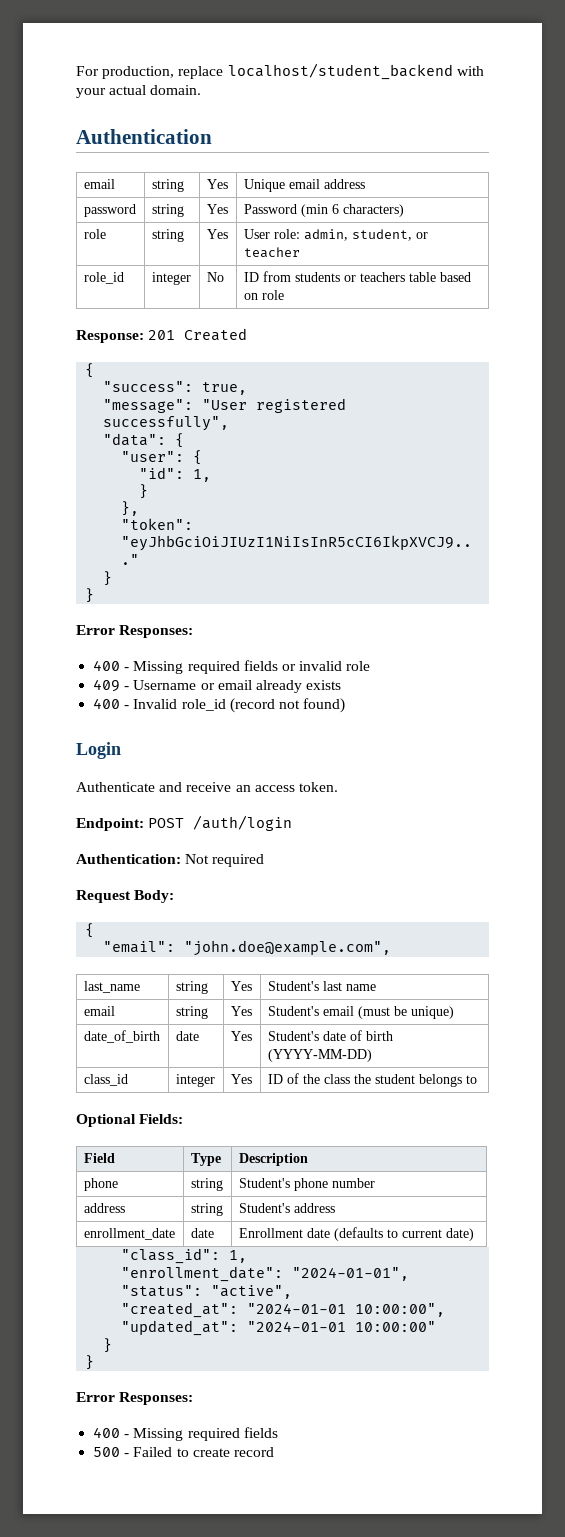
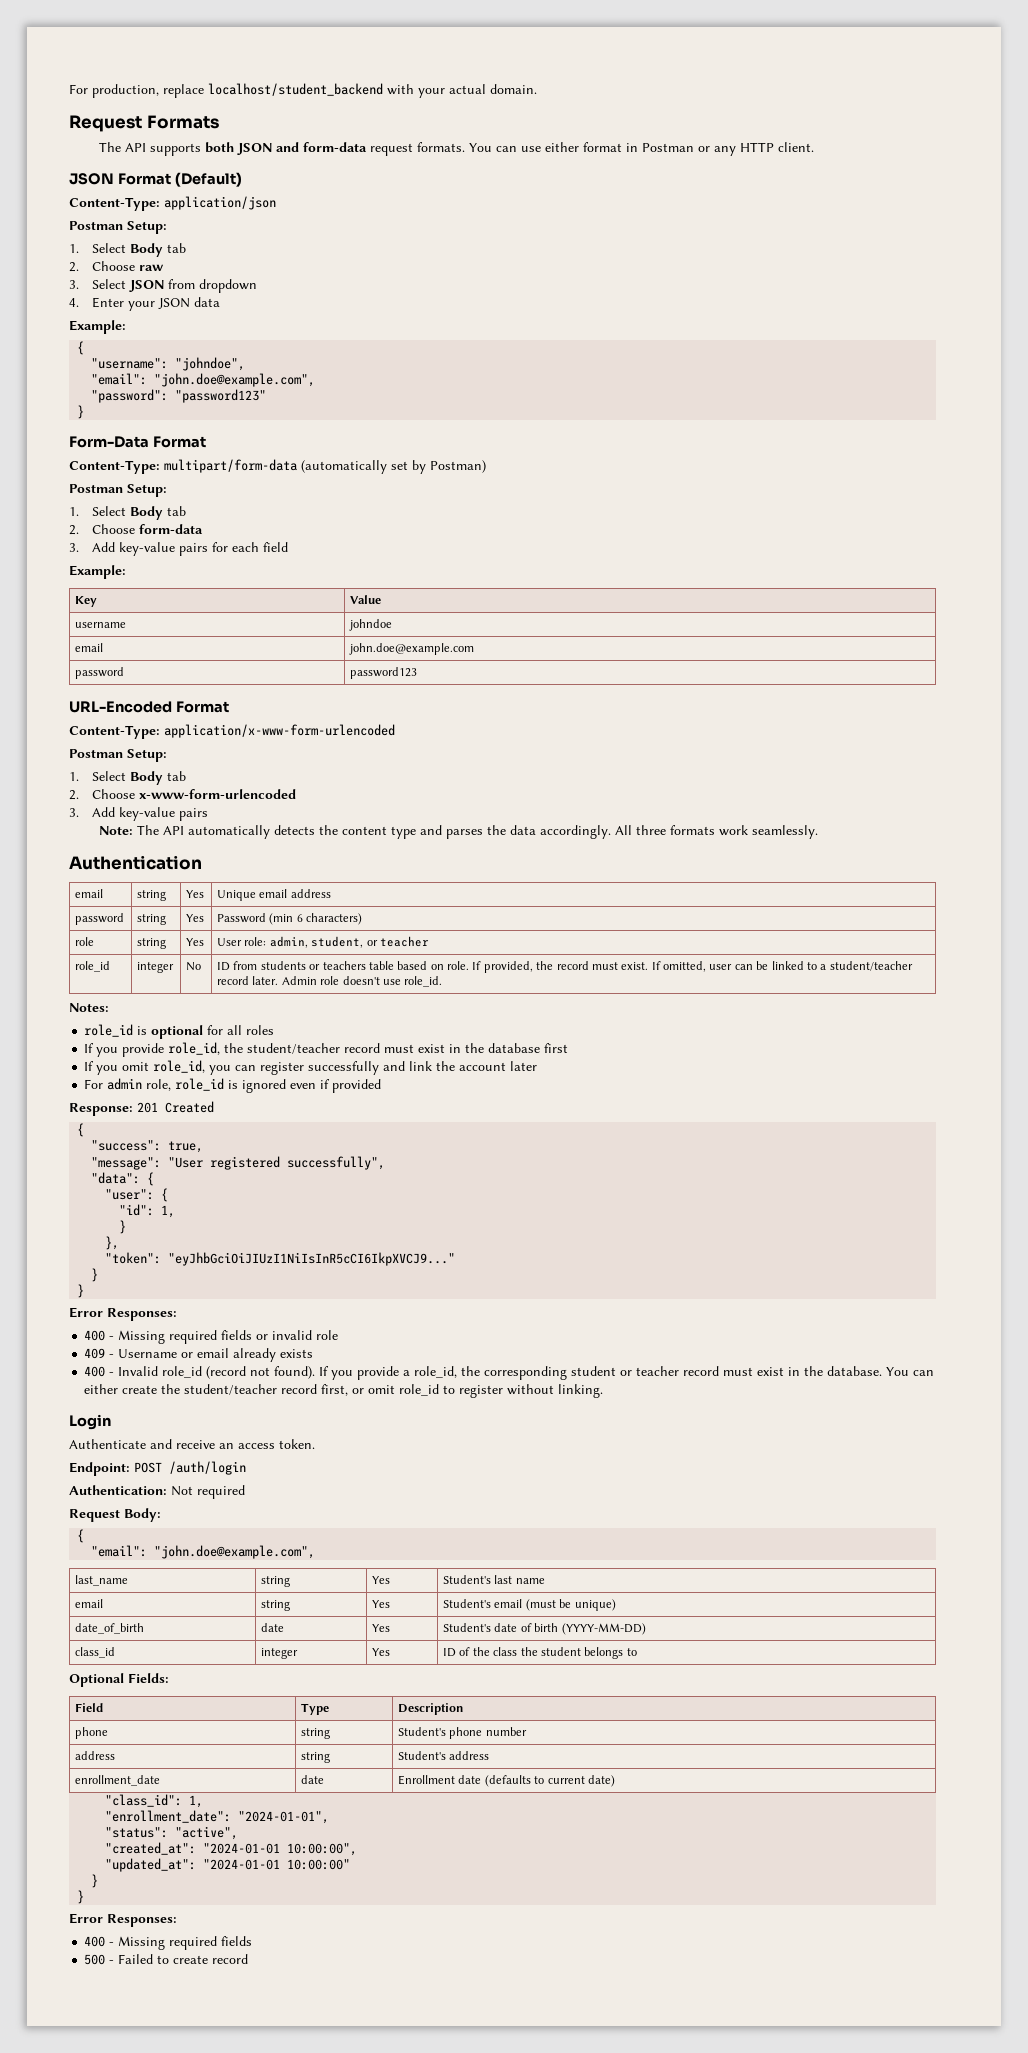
(202, 90) none -> [69,115,219,132] [99,142,815,156] [69,172,242,187] [69,196,276,211] [69,221,167,234] [69,243,186,257] [69,261,164,272] [69,279,257,293] [69,297,220,311] [69,320,126,334] [77,341,85,355] [91,357,246,371] [91,373,316,387] [91,389,267,403] [77,405,85,419] [69,436,206,448] [69,459,486,474] [69,484,167,497] [69,506,186,520] [69,524,203,535] [69,542,288,556] [69,565,126,579] [75,596,98,607] [350,595,382,604] [75,622,127,628] [349,619,393,631] [75,643,104,652] [349,643,475,655] [75,667,125,679] [350,667,418,679] [69,701,229,713] [69,724,395,739] [69,749,167,762] [69,771,186,785] [69,789,296,800] [69,807,208,821] [99,825,819,839] // Request Formats // The API supports both JSON and form-data request formats. You can use either format in Postman or any HTTP client. // JSON Format (Default) // Content-Type: application/json // Postman Setup: // 1. Select Body tab // 2. Choose raw // 3. Select JSON from dropdown // 4. Enter your JSON data // Example: // { // "username": "johndoe", // "email": "john.doe@example.com", // "password": "password123" // } // Form-Data Format // Content-Type: multipart/form-data (automatically set by Postman) // Postman Setup: // 1. Select Body tab // 2. Choose form-data // 3. Add key-value pairs for each field // Example: // Key | Value // username | johndoe // email | john.doe@example.com // password | password123 // URL-Encoded Format // Content-Type: application/x-www-form-urlencoded // Postman Setup: // 1. Select Body tab // 2. Choose x-www-form-urlencoded // 3. Add key-value pairs // Note: The API automatically detects the content type and parses the data accordingly. All three formats work seamlessly.
[261,290,284,300] role -> [447,961,913,973] [217,976,443,987] [69,1003,109,1012] [84,1024,275,1039] [84,1042,569,1057] [84,1060,538,1075] [84,1078,382,1093] role. If provided, the record must exist. If omitted, user can be linked to a student/teacher record later. Admin role doesn't use role_id. // Notes: // role_id is optional for all roles // If you provide role_id, the student/teacher record must exist in the database first // If you omit role_id, you can register successfully and link the account later // For admin role, role_id is ignored even if provided
[303,698,346,713] found) -> [274,1366,935,1380] [84,1384,604,1398] found). If you provide a role_id, the corresponding student or teacher record must exist in the database. You can either create the student/teacher record first, or omit role_id to register without linking.

